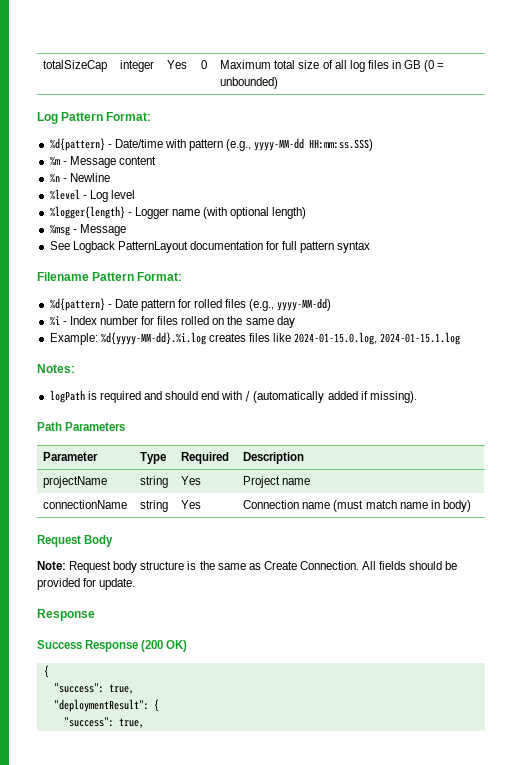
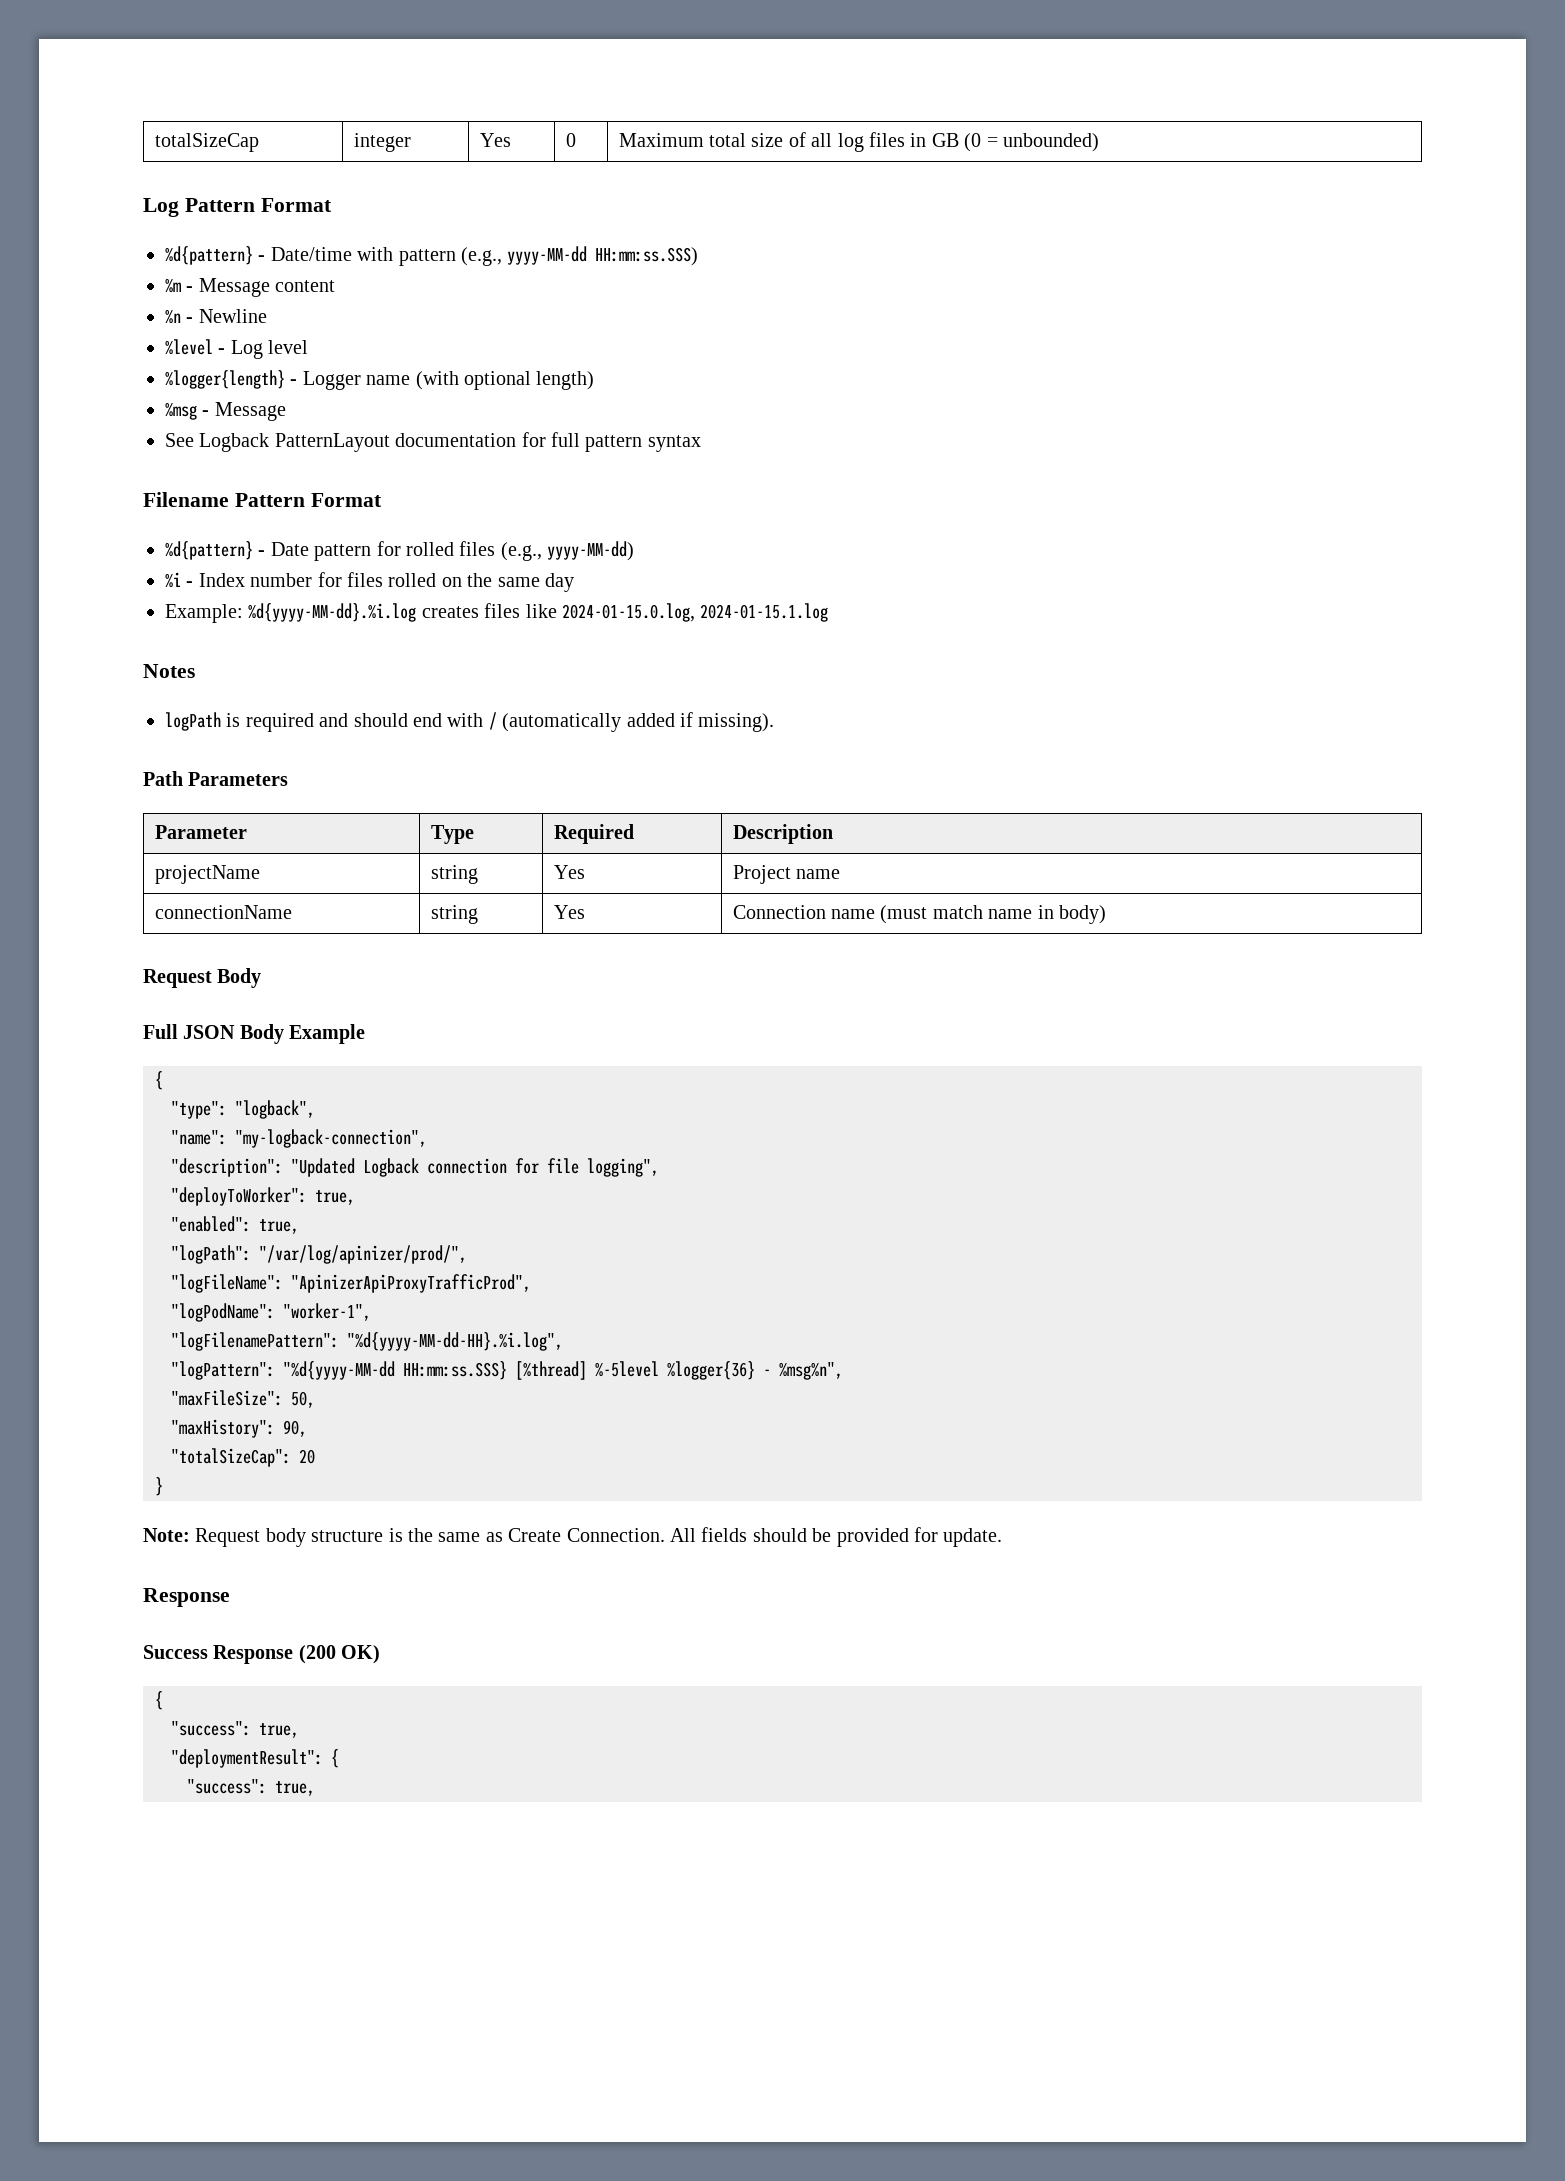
[106,112,152,121] Format: -> [260,198,332,212] Format
[137,272,183,281] Format: -> [310,493,382,507] Format
[37,364,75,373] Notes: -> [143,664,195,678] Notes
(114, 541) none -> [143,1024,366,1044] [155,1071,163,1090] [171,1100,315,1119] [171,1129,427,1148] [171,1158,659,1177] [171,1187,355,1206] [171,1216,299,1234] [171,1245,467,1264] [171,1274,531,1293] [171,1303,371,1322] [171,1332,563,1351] [171,1361,843,1380] [171,1390,315,1408] [171,1419,307,1438] [171,1448,315,1467] [155,1477,163,1496] // Full JSON Body Example // { // "type": "logback", // "name": "my-logback-connection", // "description": "Updated Logback connection for file logging", // "deployToWorker": true, // "enabled": true, // "logPath": "/var/log/apinizer/prod/", // "logFileName": "ApinizerApiProxyTrafficProd", // "logPodName": "worker-1", // "logFilenamePattern": "%d{yyyy-MM-dd-HH}.%i.log", // "logPattern": "%d{yyyy-MM-dd HH:mm:ss.SSS} [%thread] %-5level %logger{36} - %msg%n", // "maxFileSize": 50, // "maxHistory": 90, // "totalSizeCap": 20 // }

